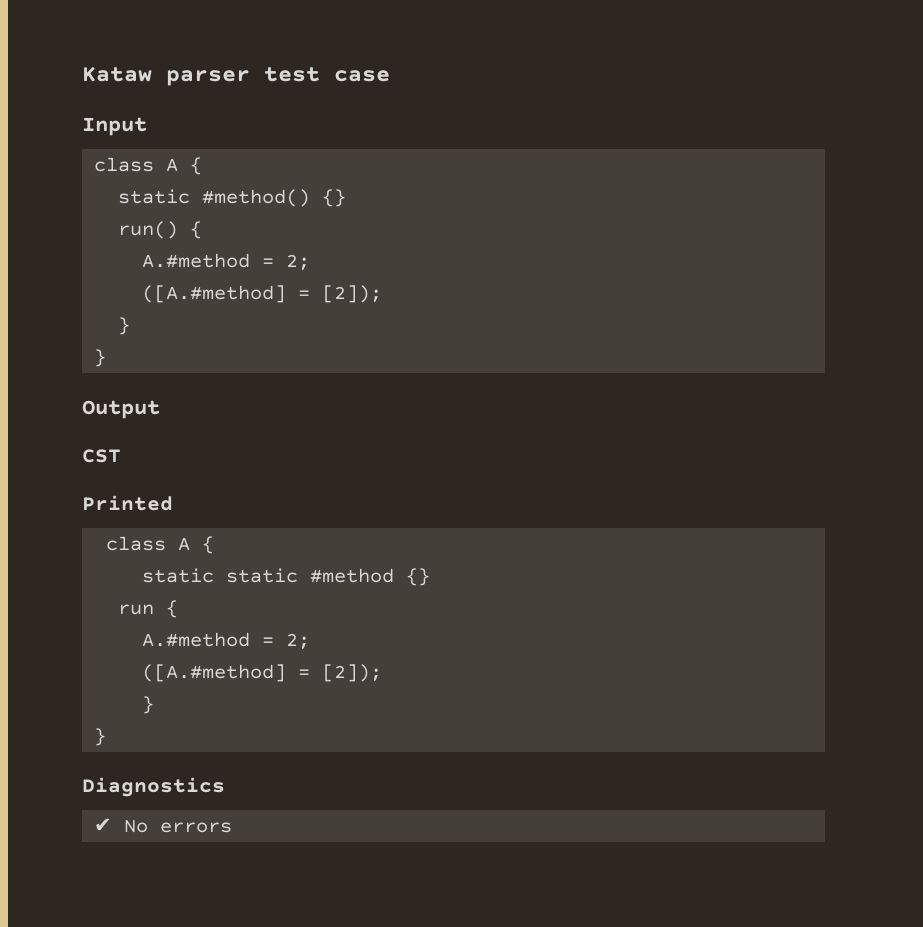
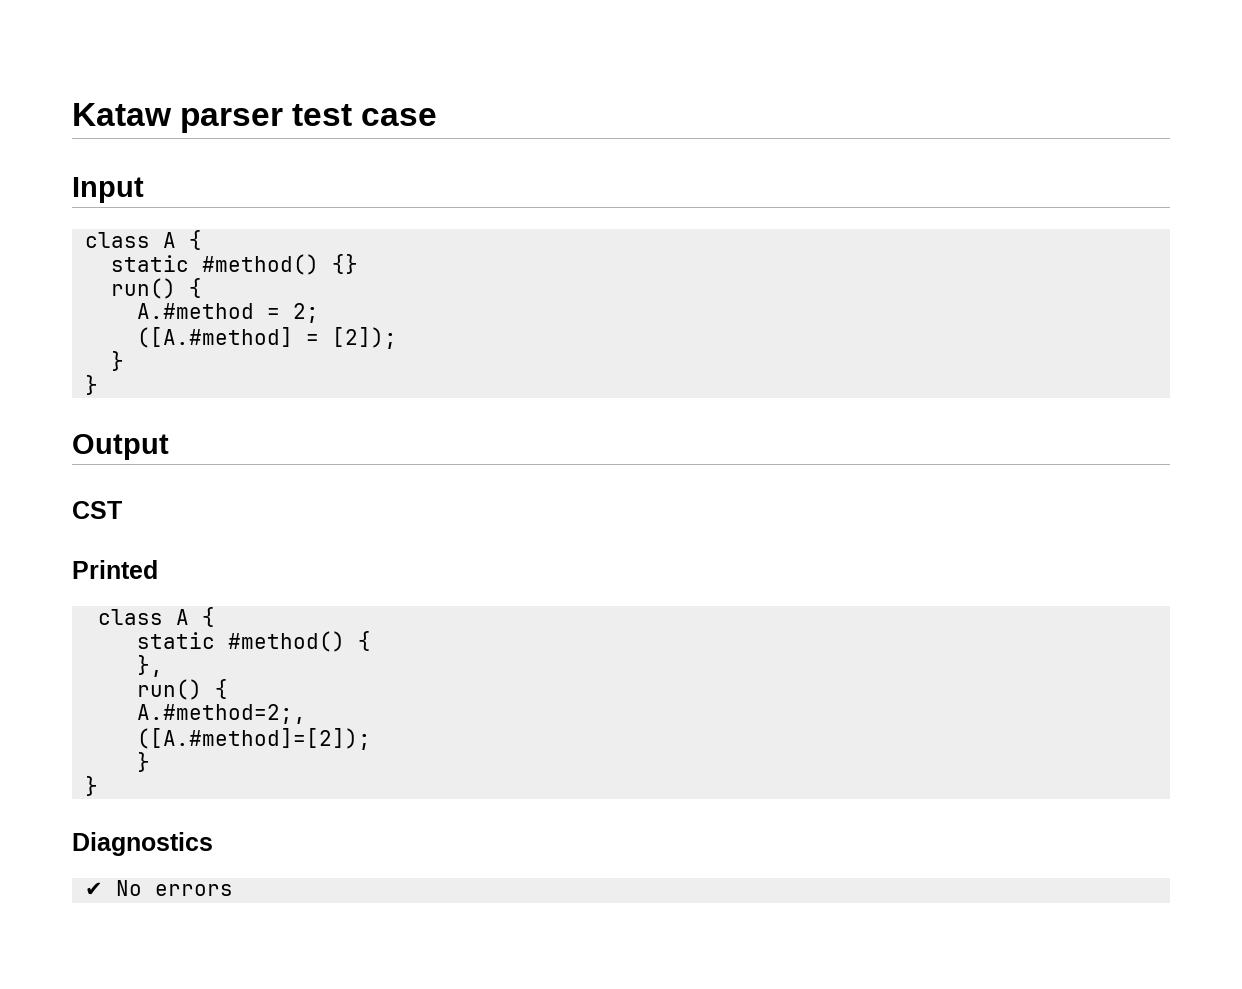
[226,568,431,586] [118,600,179,618] [142,632,311,649] [142,664,383,682] static #method {} // run { // A.#method = 2; // ([A.#method] = [2]); -> [227,631,371,652] [136,655,163,677] [136,679,228,700] [136,704,306,724] [136,728,371,750] #method() { // }, // run() { // A.#method=2;, // ([A.#method]=[2]);

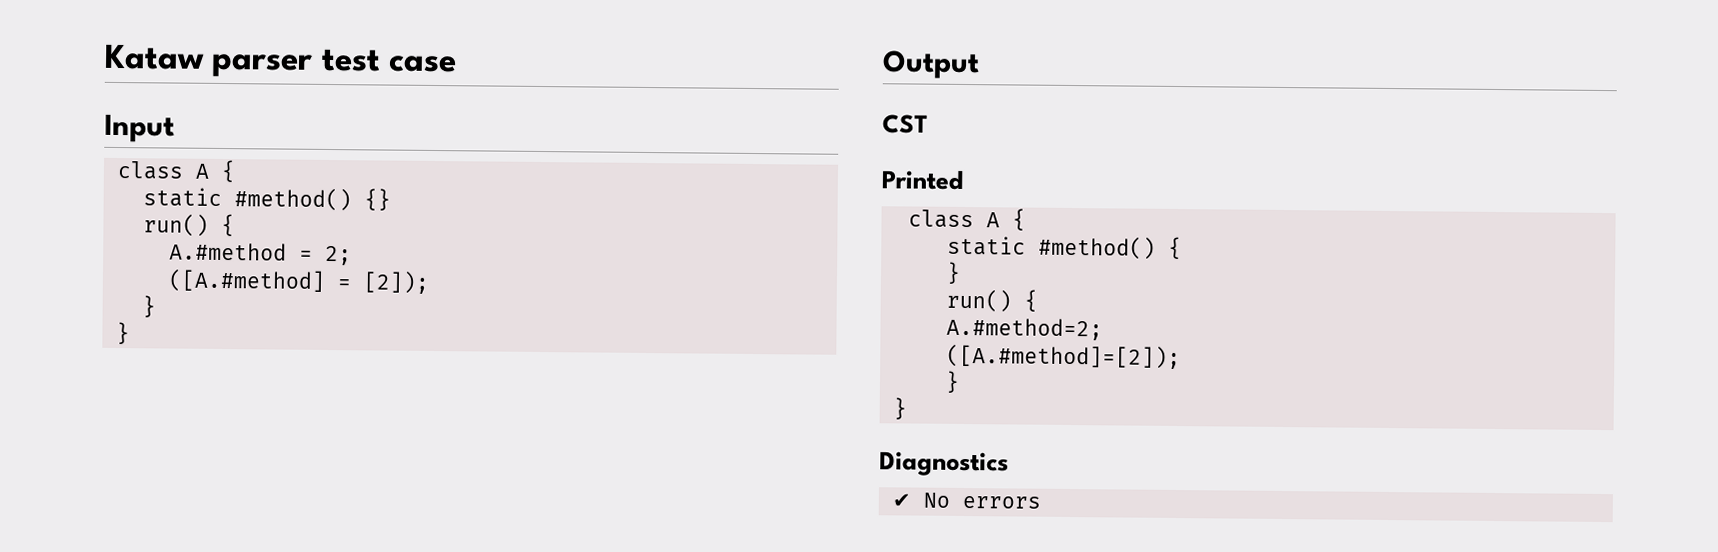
[136,655,163,677] [136,679,228,700] [136,704,306,724] }, // run() { // A.#method=2;, -> [945,261,961,284] [945,288,1038,313] [945,317,1103,341] } // run() { // A.#method=2;

